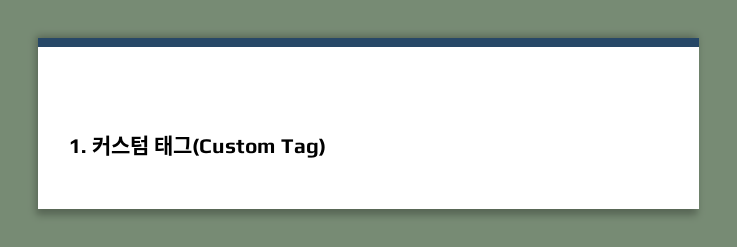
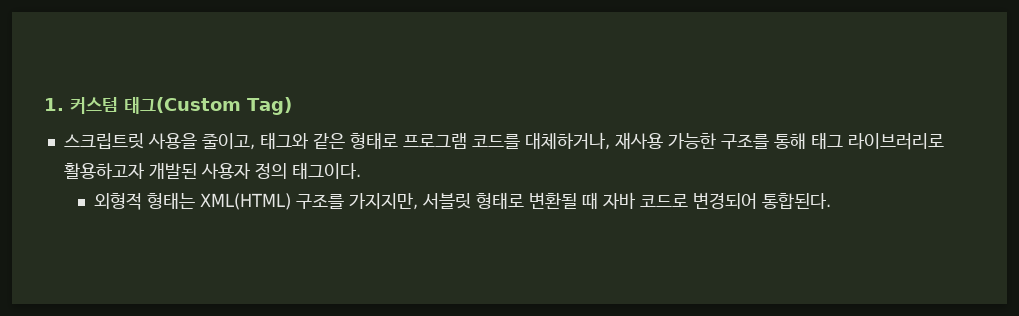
(327, 148) none -> [63,132,944,150] [63,162,361,179] [93,192,831,210] // 스크립트릿 사용을 줄이고, 태그와 같은 형태로 프로그램 코드를 대체하거나, 재사용 가능한 구조를 통해 태그 라이브러리로 활용하고자 개발된 사용자 정의 태그이다. // 외형적 형태는 XML(HTML) 구조를 가지지만, 서블릿 형태로 변환될 때 자바 코드로 변경되어 통합된다.

